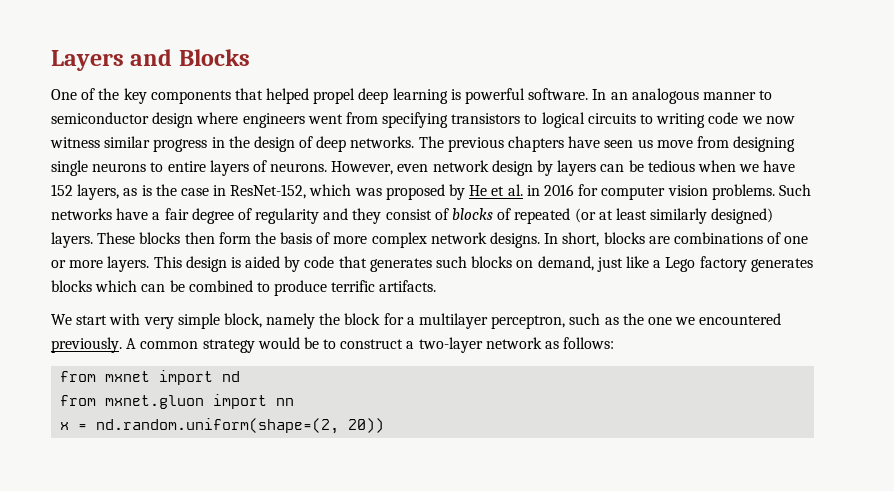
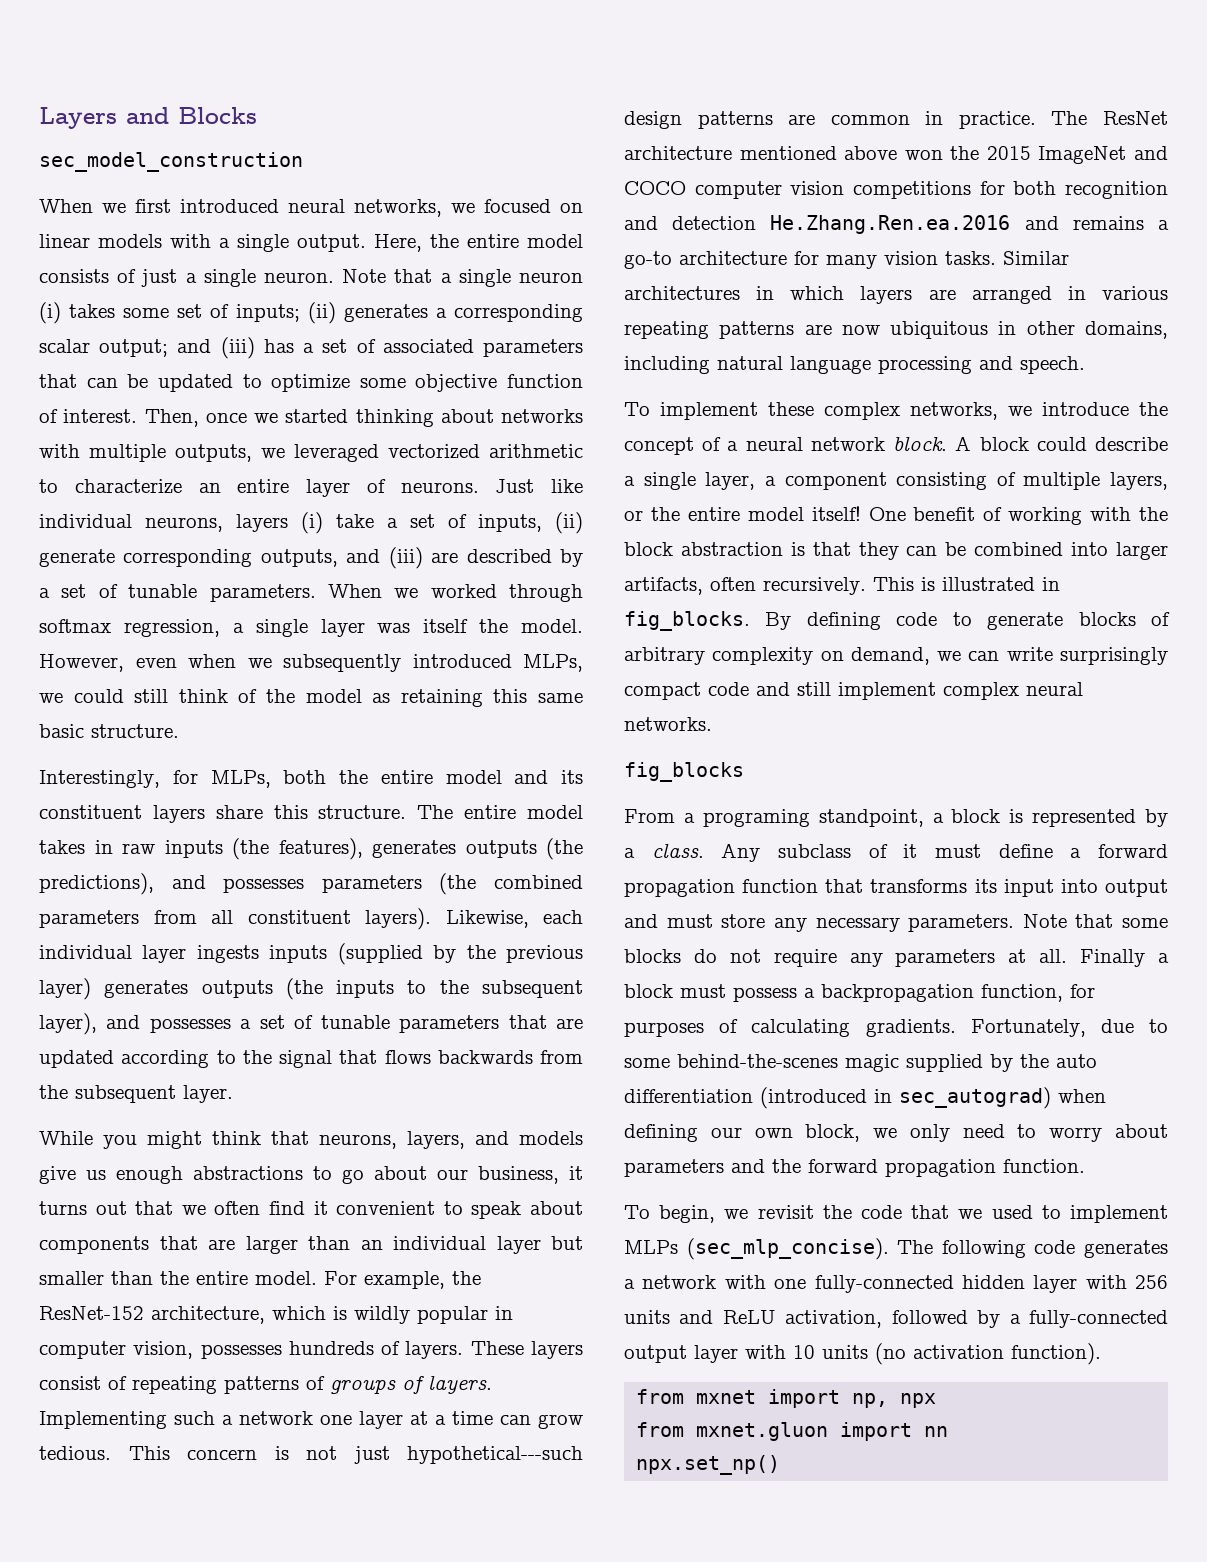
[51,88,773,104] [51,112,795,128] [50,136,796,152] [51,160,796,176] [51,184,811,200] [51,208,774,224] [51,232,809,248] [51,256,813,272] [51,280,437,296] [51,313,782,329] [51,337,615,353] One of the key components that helped propel deep learning is powerful software. In an analogous manner to semiconductor design where engineers went from specifying transistors to logical circuits to writing code we now witness similar progress in the design of deep networks. The previous chapters have seen us move from designing single neurons to entire layers of neurons. However, even network design by layers can be tedious when we have 152 layers, as is the case in ResNet-152, which was proposed by He et al. in 2016 for computer vision problems. Such networks have a fair degree of regularity and they consist of blocks of repeated (or at least similarly designed) layers. These blocks then form the basis of more complex network designs. In short, blocks are combinations of one or more layers. This design is aided by code that generates such blocks on demand, just like a Lego factory generates blocks which can be combined to produce terrific artifacts. // We start with very simple block, namely the block for a multilayer perceptron, such as the one we encountered previously. A common strategy would be to construct a two-layer network as follows: -> [39,152,303,172] [39,199,583,217] [39,234,583,252] [39,269,583,287] [39,302,583,324] [39,337,583,359] [39,374,583,392] [39,409,583,427] [39,444,583,462] [39,479,583,497] [39,512,583,534] [39,547,584,569] [39,584,583,602] [39,619,583,637] [39,654,583,672] [39,689,583,707] [39,724,179,738] [39,770,583,788] [39,805,583,823] [39,838,583,860] [39,873,583,895] [39,908,583,930] [39,943,583,965] [39,978,583,1000] [39,1013,584,1035] [39,1050,583,1068] [39,1085,233,1103] [39,1131,583,1149] [39,1166,583,1184] [39,1201,584,1219] [39,1236,583,1254] [39,1271,481,1289] [39,1306,513,1324] [39,1341,583,1359] [39,1375,492,1394] [39,1411,583,1429] [39,1446,583,1464] [624,111,1168,129] [624,146,1168,164] [624,181,1168,199] [624,215,1169,234] [624,251,1069,269] [624,286,1168,304] [624,321,1168,339] [624,356,1085,374] [624,402,1168,420] [624,436,1168,455] [624,472,1168,490] [624,506,1168,525] [624,542,1168,560] [624,577,1060,595] [624,611,1170,631] [624,647,1168,665] [624,682,1083,700] [624,717,712,731] [624,762,744,782] [624,809,1168,827] [624,843,1168,862] [624,879,1168,897] [624,914,1168,932] [624,949,1169,967] [624,984,1095,1002] [624,1019,1168,1037] [624,1054,1097,1072] [624,1087,1106,1109] [624,1124,1168,1142] [624,1159,1085,1177] [624,1205,1168,1223] [624,1238,1168,1260] [624,1275,1168,1293] [624,1310,1168,1328] [624,1343,1101,1365] sec_model_construction // When we first introduced neural networks, we focused on linear models with a single output. Here, the entire model consists of just a single neuron. Note that a single neuron (i) takes some set of inputs; (ii) generates a corresponding scalar output; and (iii) has a set of associated parameters that can be updated to optimize some objective function of interest. Then, once we started thinking about networks with multiple outputs, we leveraged vectorized arithmetic to characterize an entire layer of neurons. Just like individual neurons, layers (i) take a set of inputs, (ii) generate corresponding outputs, and (iii) are described by a set of tunable parameters. When we worked through softmax regression, a single layer was itself the model. However, even when we subsequently introduced MLPs, we could still think of the model as retaining this same basic structure. // Interestingly, for MLPs, both the entire model and its constituent layers share this structure. The entire model takes in raw inputs (the features), generates outputs (the predictions), and possesses parameters (the combined parameters from all constituent layers). Likewise, each individual layer ingests inputs (supplied by the previous layer) generates outputs (the inputs to the subsequent layer), and possesses a set of tunable parameters that are updated according to the signal that flows backwards from the subsequent layer. // While you might think that neurons, layers, and models give us enough abstractions to go about our business, it turns out that we often find it convenient to speak about components that are larger than an individual layer but smaller than the entire model. For example, the ResNet-152 architecture, which is wildly popular in computer vision, possesses hundreds of layers. These layers consist of repeating patterns of groups of layers. Implementing such a network one layer at a time can grow tedious. This concern is not just hypothetical---such design patterns are common in practice. The ResNet architecture mentioned above won the 2015 ImageNet and COCO computer vision competitions for both recognition and detection He.Zhang.Ren.ea.2016 and remains a go-to architecture for many vision tasks. Similar architectures in which layers are arranged in various repeating patterns are now ubiquitous in other domains, including natural language processing and speech. // To implement these complex networks, we introduce the concept of a neural network block. A block could describe a single layer, a component consisting of multiple layers, or the entire model itself! One benefit of working with the block abstraction is that they can be combined into larger artifacts, often recursively. This is illustrated in fig_blocks. By defining code to generate blocks of arbitrary complexity on demand, we can write surprisingly compact code and still implement complex neural networks. // fig_blocks // From a programing standpoint, a block is represented by a class. Any subclass of it must define a forward propagation function that transforms its input into output and must store any necessary parameters. Note that some blocks do not require any parameters at all. Finally a block must possess a backpropagation function, for purposes of calculating gradients. Fortunately, due to some behind-the-scenes magic supplied by the auto differentiation (introduced in sec_autograd) when defining our own block, we only need to worry about parameters and the forward propagation function. // To begin, we revisit the code that we used to implement MLPs (sec_mlp_concise). The following code generates a network with one fully-connected hidden layer with 256 units and ReLU activation, followed by a fully-connected output layer with 10 units (no activation function).
[222,371,241,382] nd -> [852,1393,937,1408] np, npx
[60,418,385,434] x = nd.random.uniform(shape=(2, 20)) -> [636,1455,781,1475] npx.set_np()

